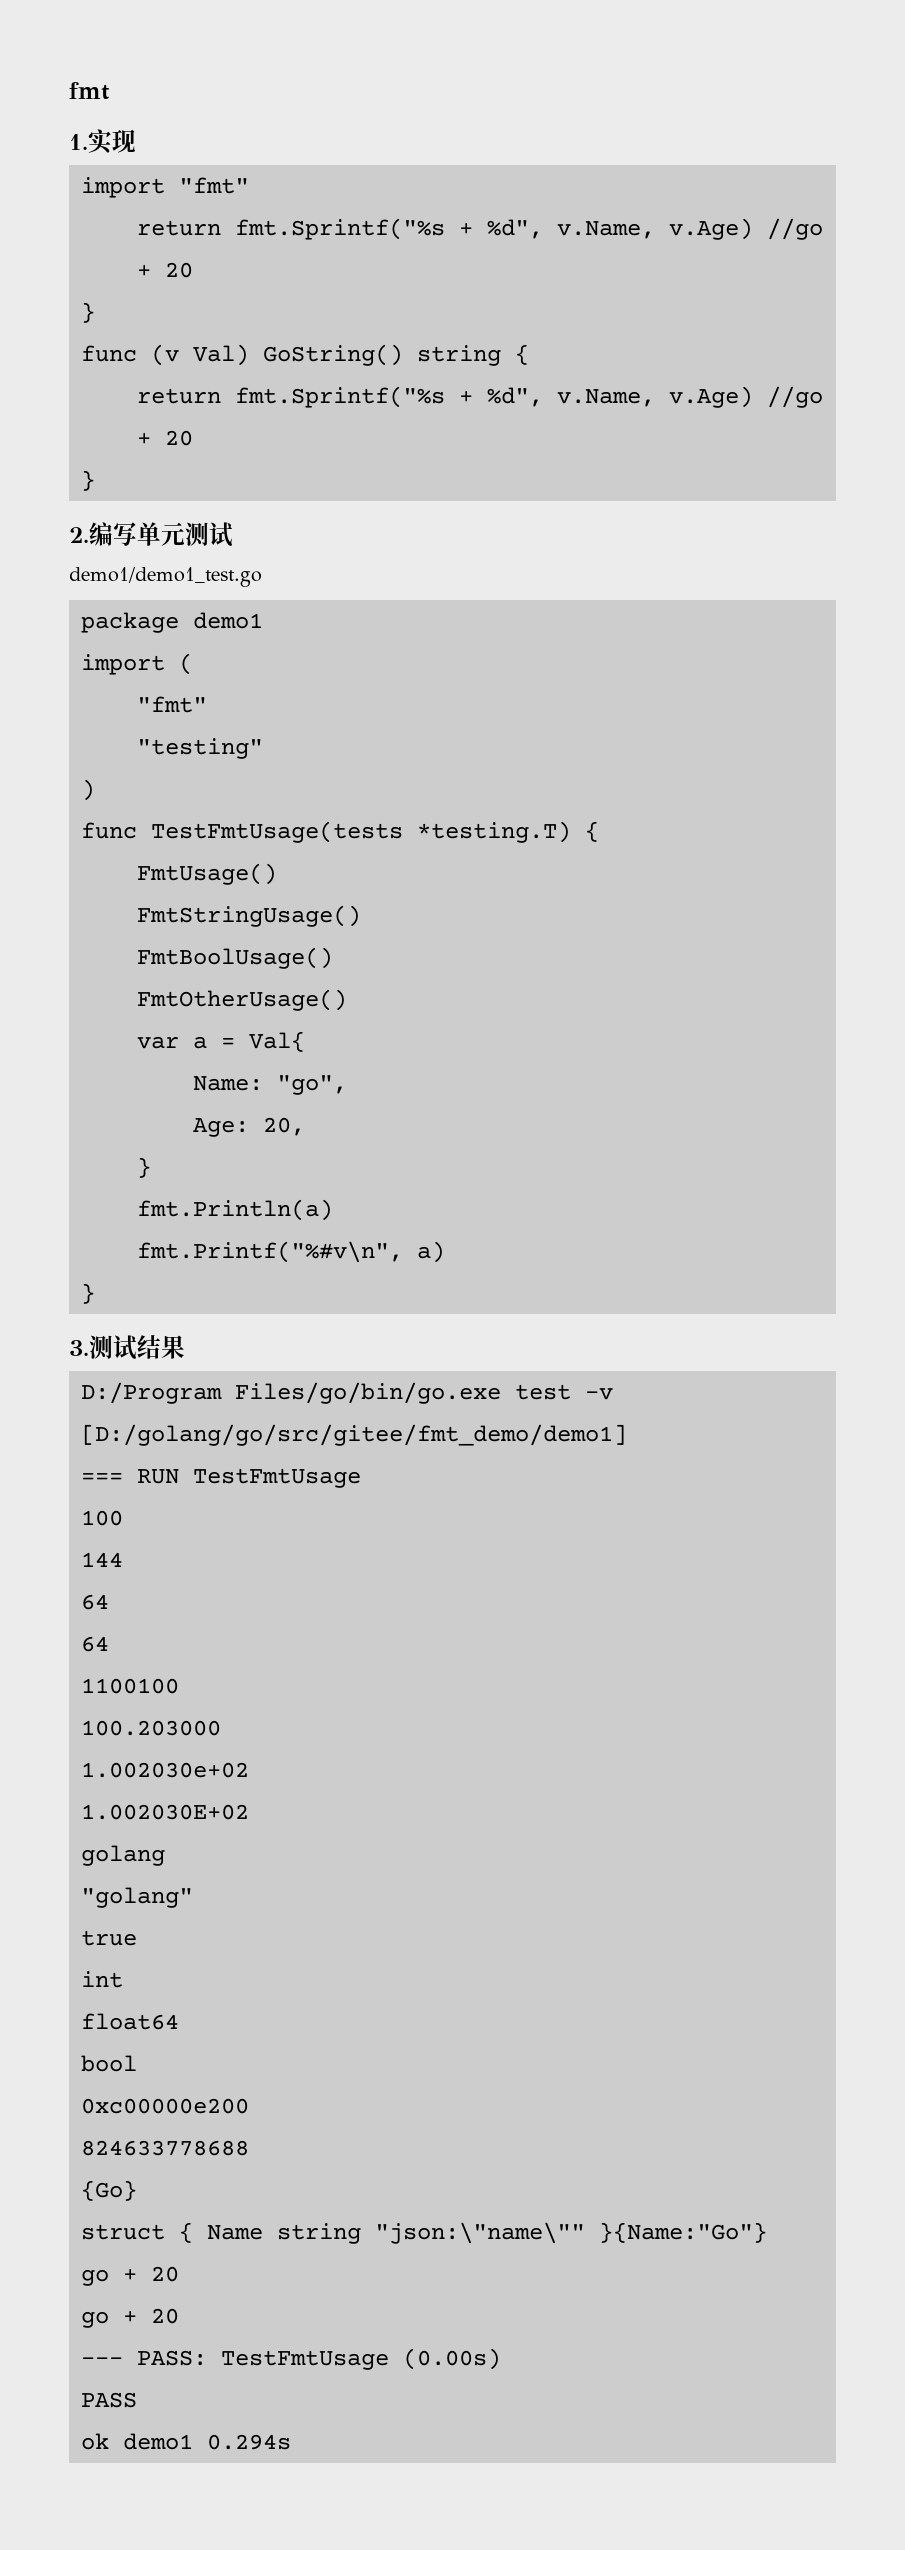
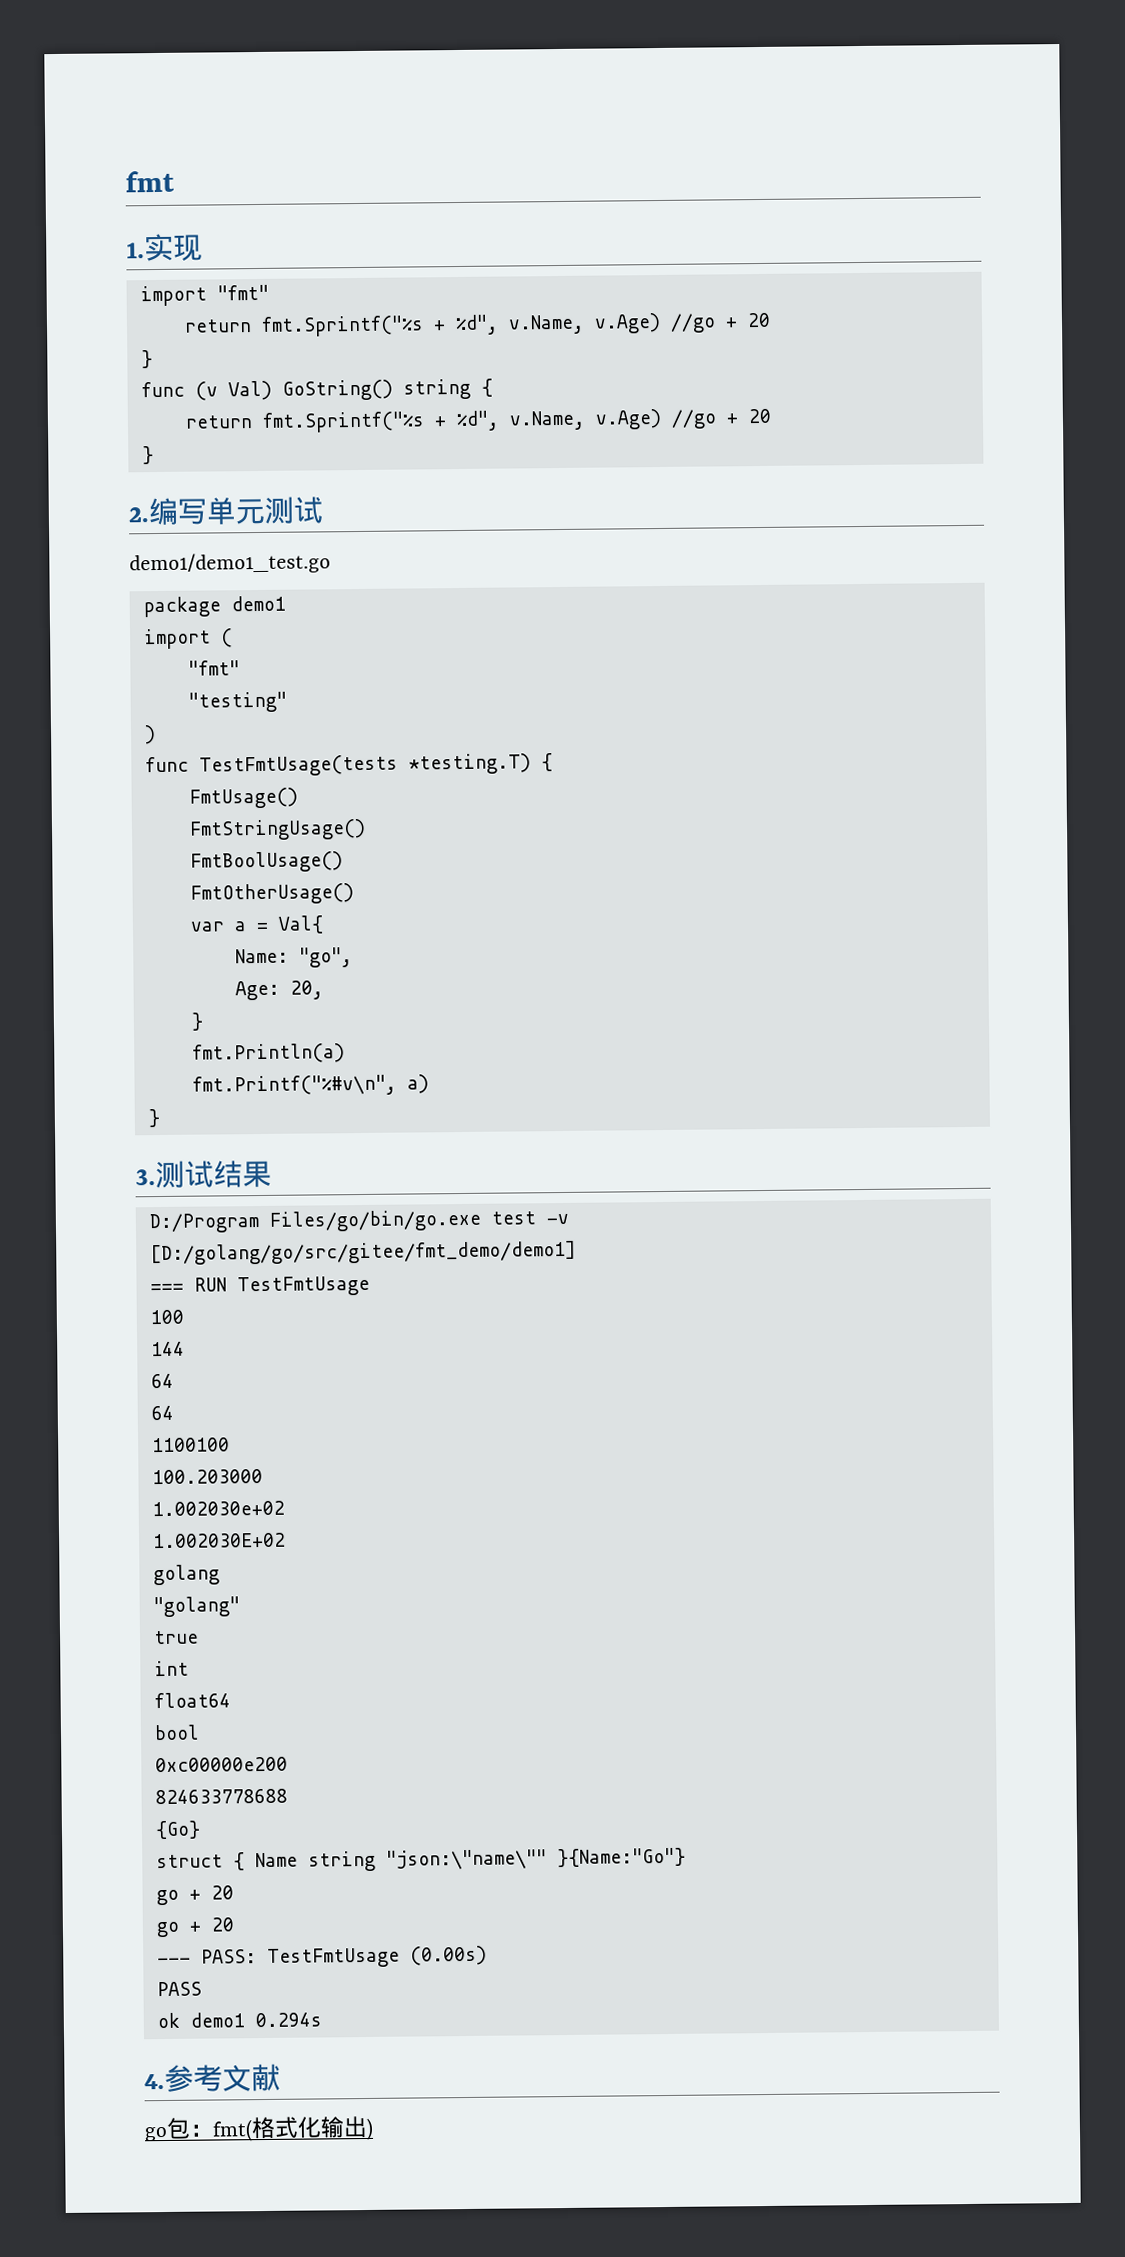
(291, 2442) none -> [144,2063,281,2093] [144,2115,374,2142] // 4.参考文献 // go包：fmt(格式化输出)

